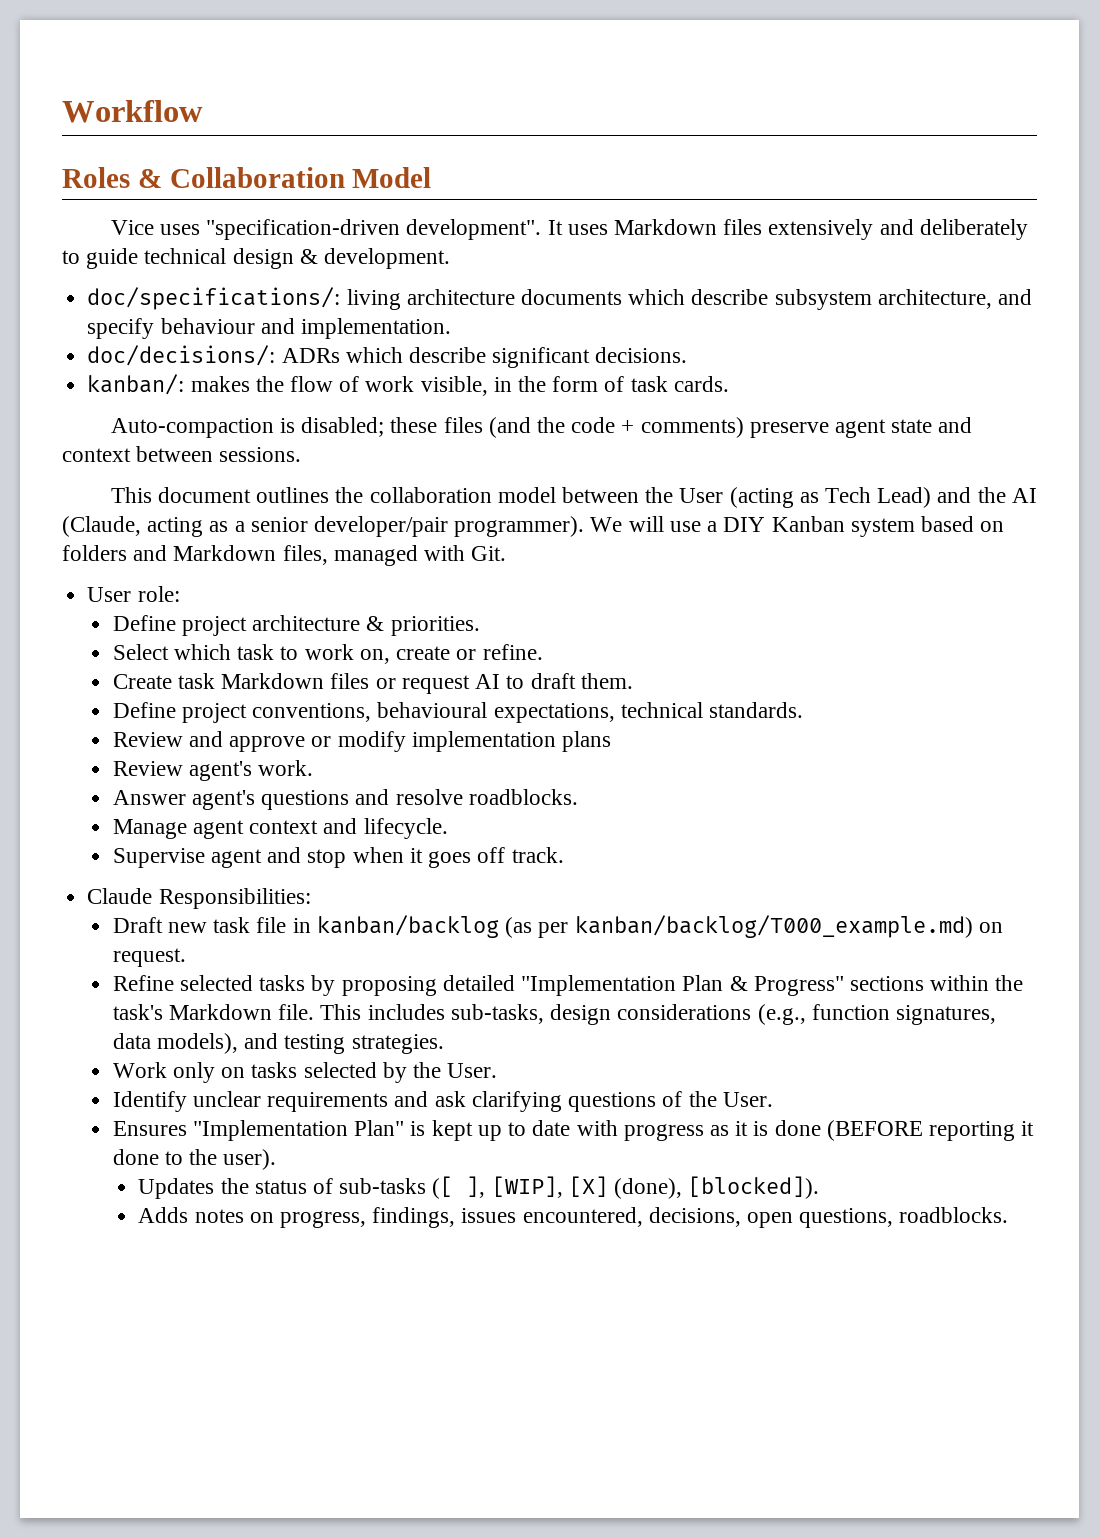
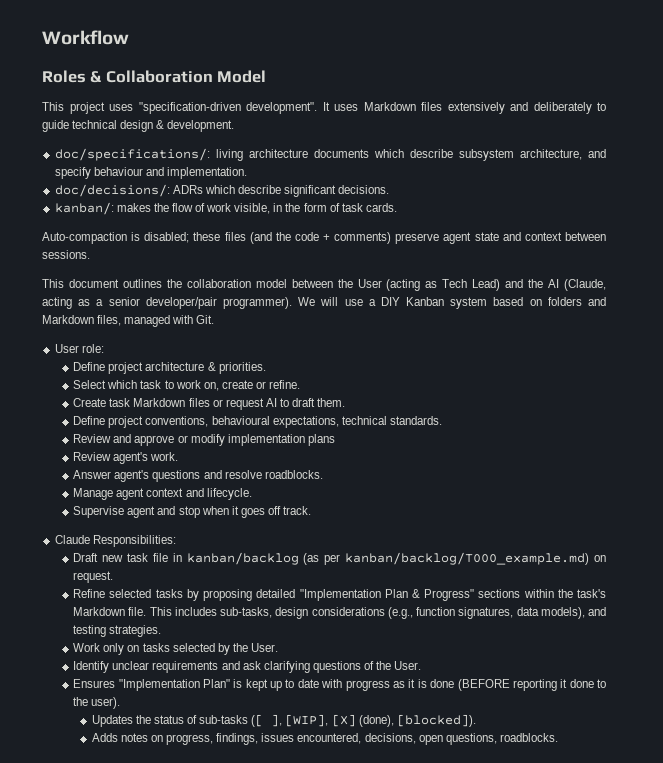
[110,220,154,235] Vice -> [42,102,105,114] This project

